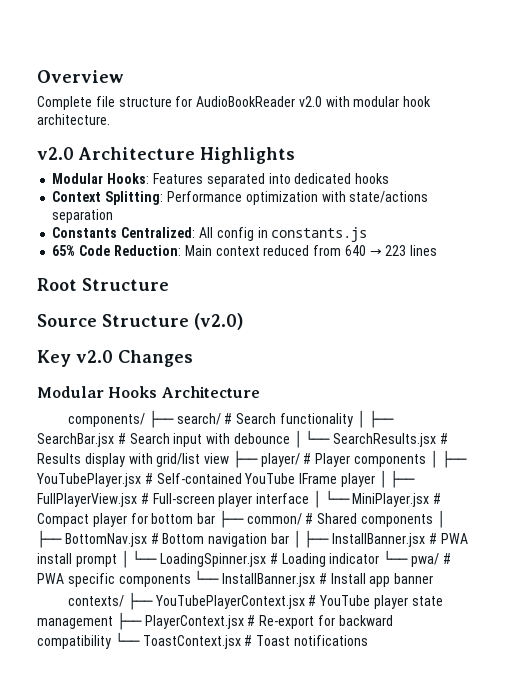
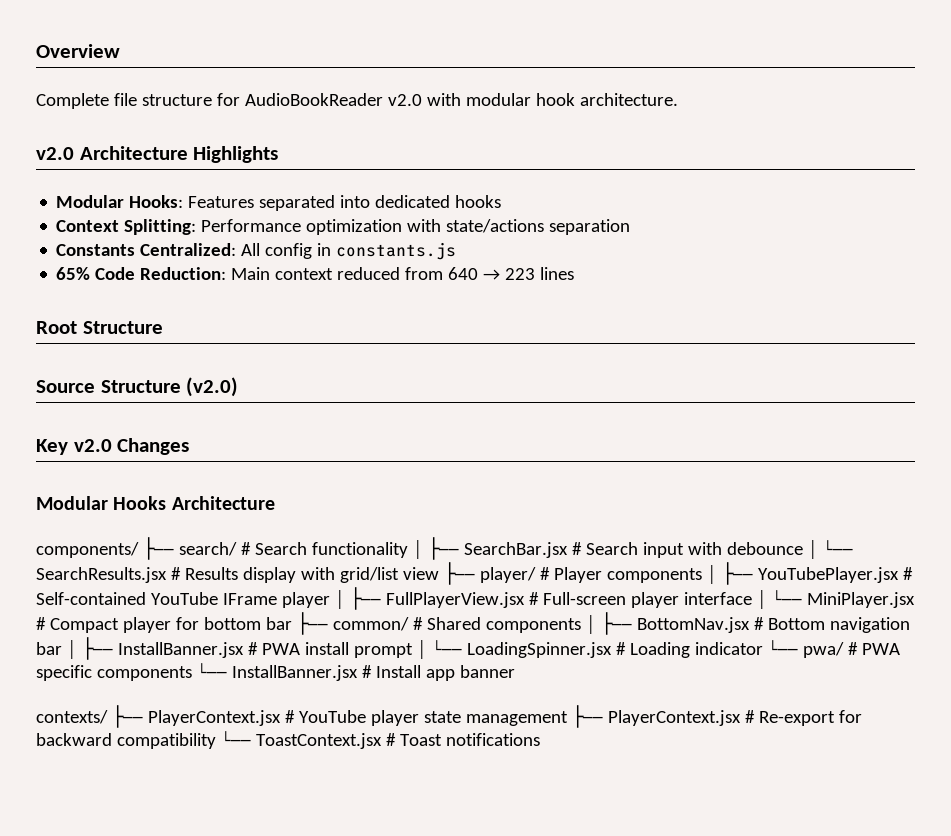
[154,595,305,609] YouTubePlayerContext.jsx -> [147,710,281,726] PlayerContext.jsx

